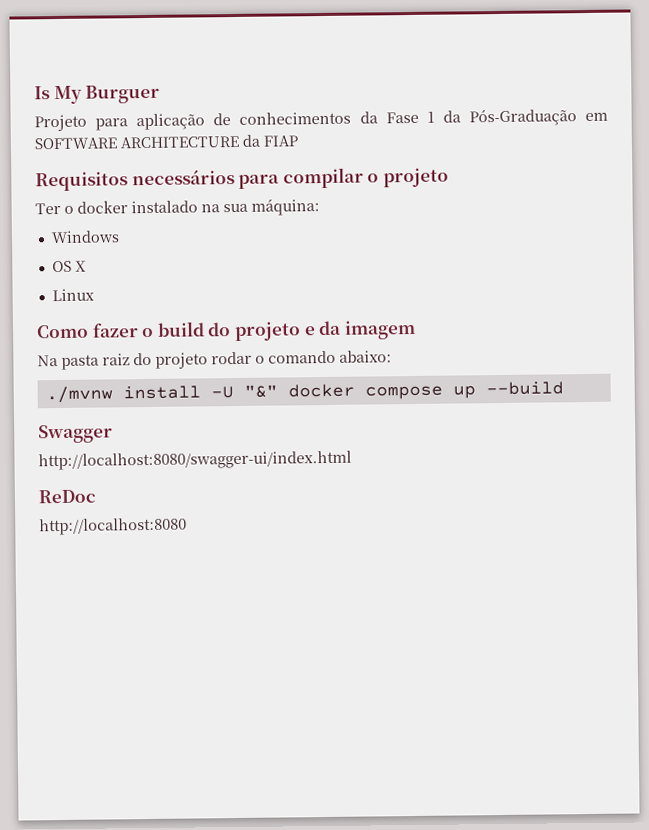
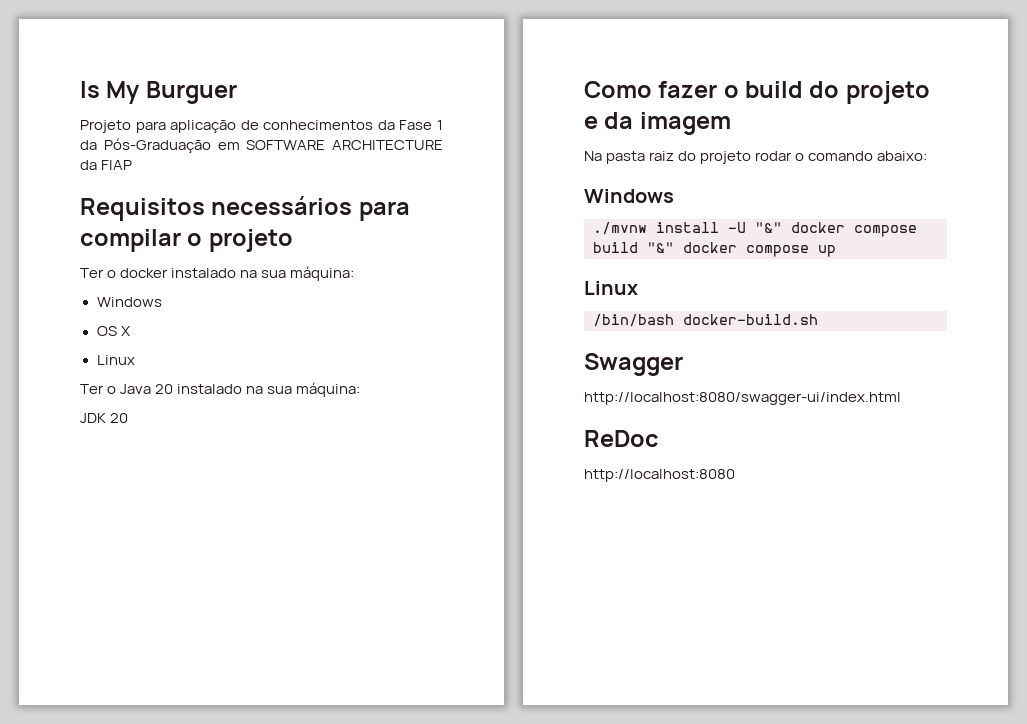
(95, 295) none -> [80,382,361,397] [80,413,129,423] // Ter o Java 20 instalado na sua máquina: // JDK 20
(392, 356) none -> [584,189,674,203] // Windows
[452,381,564,399] up --build -> [593,242,836,257] [584,281,638,295] [593,314,818,327] build "&" docker compose up // Linux // /bin/bash docker-build.sh

